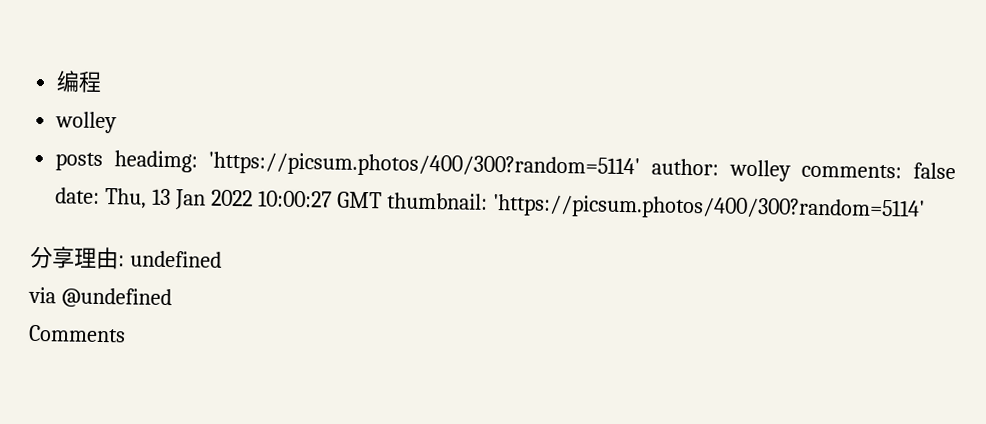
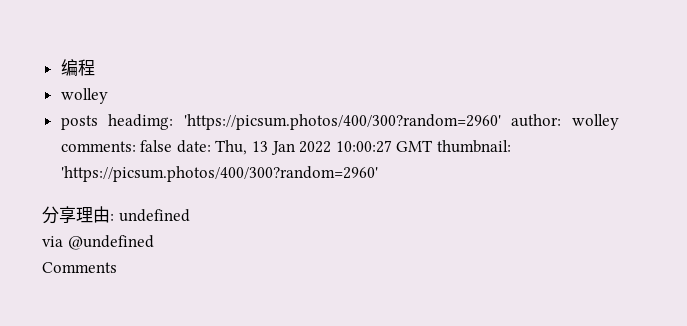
[208,151,641,180] 'https://picsum.photos/400/300?random=5114' -> [183,114,501,130] 'https://picsum.photos/400/300?random=2960'
[491,193,925,222] 'https://picsum.photos/400/300?random=5114' -> [60,166,378,182] 'https://picsum.photos/400/300?random=2960'

